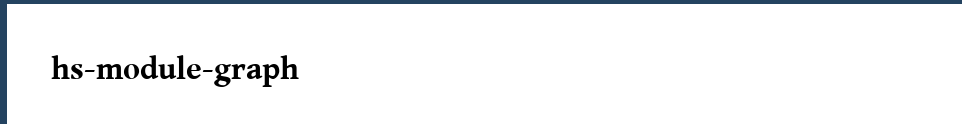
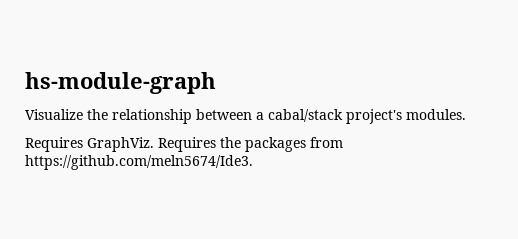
(299, 71) none -> [25,109,466,124] [25,137,343,152] [25,155,253,170] // Visualize the relationship between a cabal/stack project's modules. // Requires GraphViz. Requires the packages from https://github.com/meln5674/Ide3.

